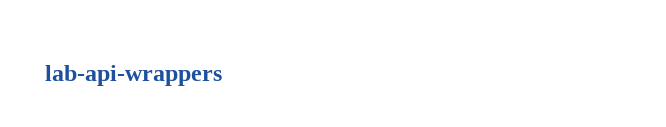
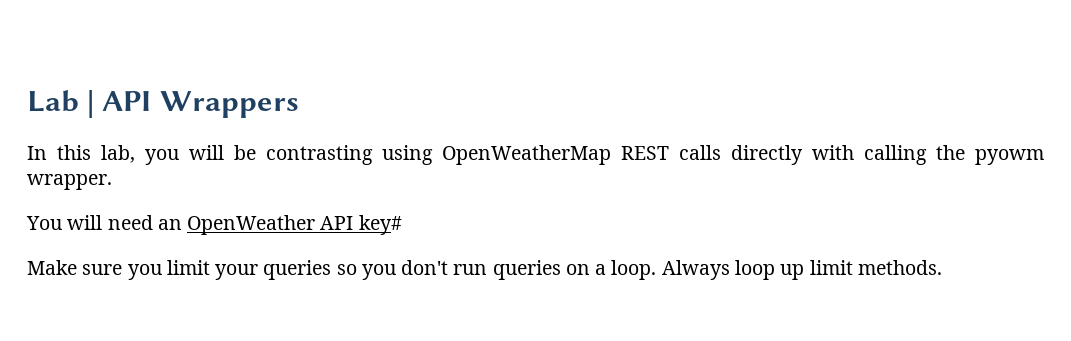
[45,65,222,86] lab-api-wrappers -> [27,90,299,118] [27,145,1044,165] [27,174,112,190] [26,215,402,235] [27,260,942,280] Lab | API Wrappers // In this lab, you will be contrasting using OpenWeatherMap REST calls directly with calling the pyowm wrapper. // You will need an OpenWeather API key# // Make sure you limit your queries so you don't run queries on a loop. Always loop up limit methods.

